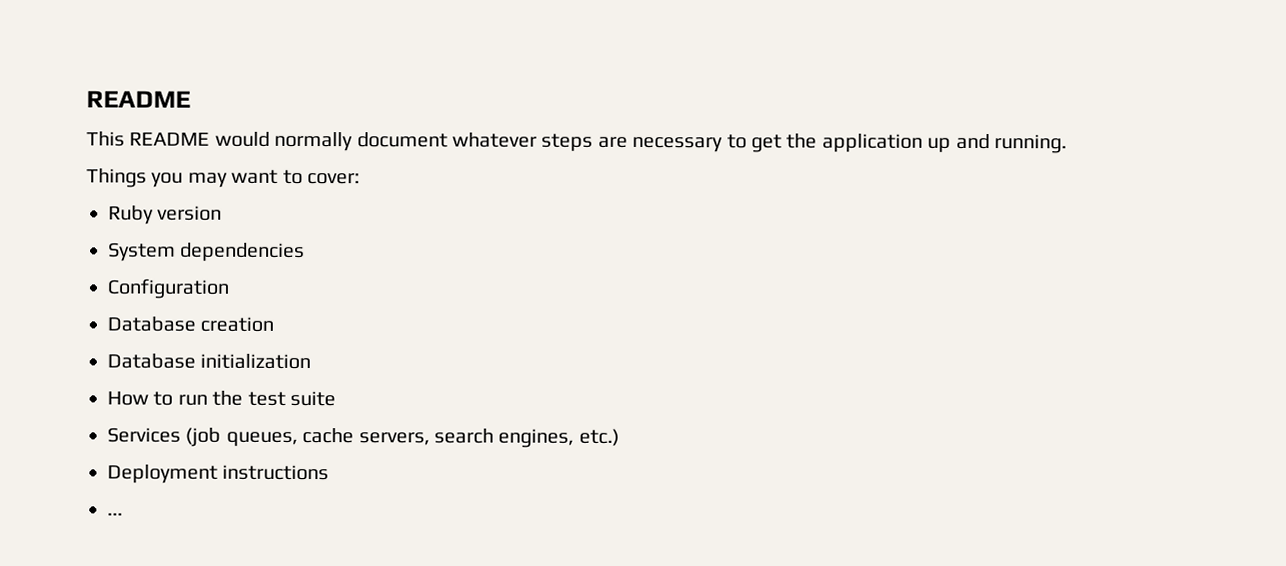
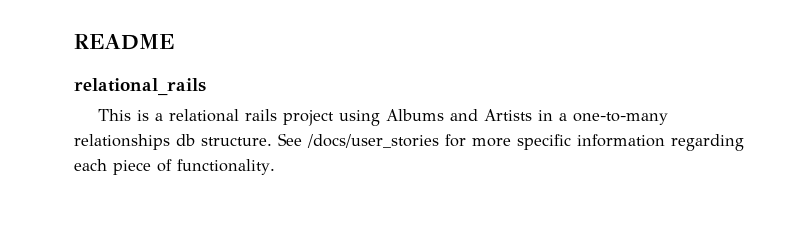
[86,90,191,108] README -> [74,34,174,50] [74,78,206,96] README // relational_rails
[129,131,1067,154] [86,168,360,188] [108,205,223,225] [108,242,306,262] [107,278,230,299] [107,316,275,332] [107,353,312,370] [107,390,336,407] [107,427,620,448] [107,464,330,484] [107,512,123,516] README would normally document whatever steps are necessary to get the application up and running. // Things you may want to cover: // Ruby version // System dependencies // Configuration // Database creation // Database initialization // How to run the test suite // Services (job queues, cache servers, search engines, etc.) // Deployment instructions // ... -> [137,109,669,126] [74,133,744,151] [74,159,275,175] is a relational rails project using Albums and Artists in a one-to-many relationships db structure. See /docs/user_stories for more specific information regarding each piece of functionality.

